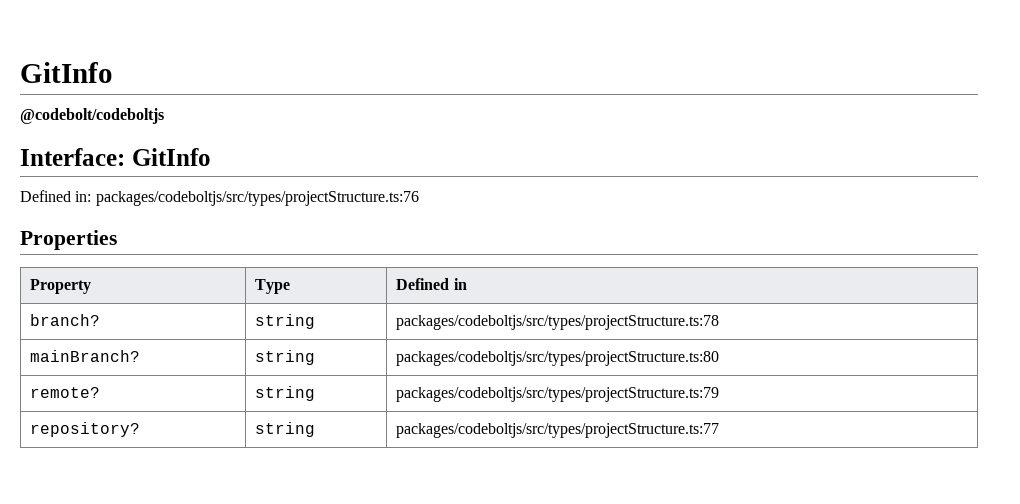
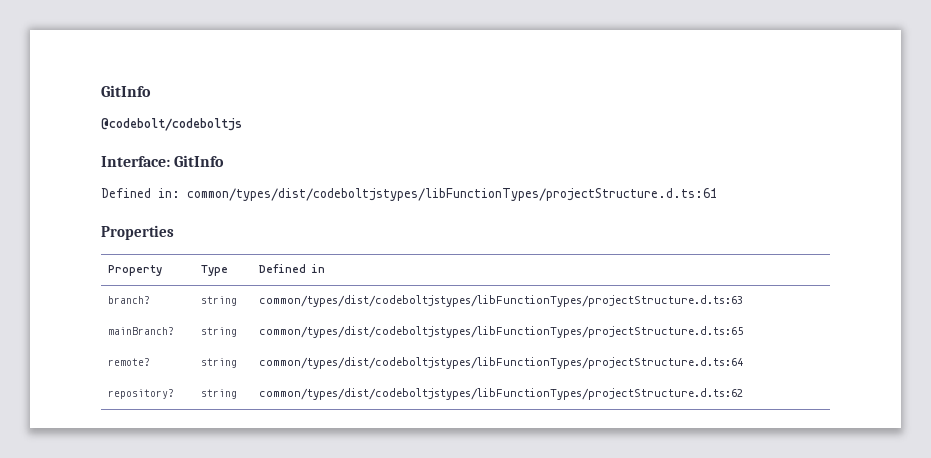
[95,191,419,206] packages/codeboltjs/src/types/projectStructure.ts:76 -> [187,188,717,201] common/types/dist/codeboltjstypes/libFunctionTypes/projectStructure.d.ts:61
[396,315,720,330] packages/codeboltjs/src/types/projectStructure.ts:78 -> [258,295,743,307] common/types/dist/codeboltjstypes/libFunctionTypes/projectStructure.d.ts:63
[396,351,720,366] packages/codeboltjs/src/types/projectStructure.ts:80 -> [258,326,743,338] common/types/dist/codeboltjstypes/libFunctionTypes/projectStructure.d.ts:65
[396,387,720,402] packages/codeboltjs/src/types/projectStructure.ts:79 -> [258,357,743,369] common/types/dist/codeboltjstypes/libFunctionTypes/projectStructure.d.ts:64
[396,423,720,438] packages/codeboltjs/src/types/projectStructure.ts:77 -> [258,388,743,400] common/types/dist/codeboltjstypes/libFunctionTypes/projectStructure.d.ts:62

